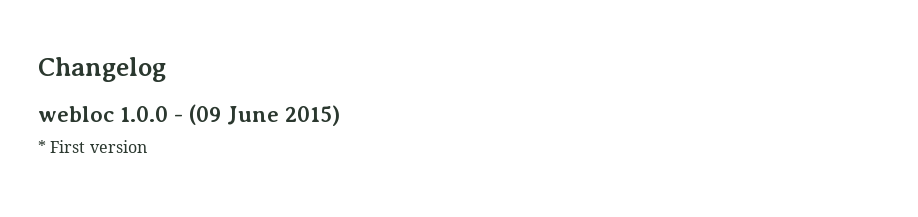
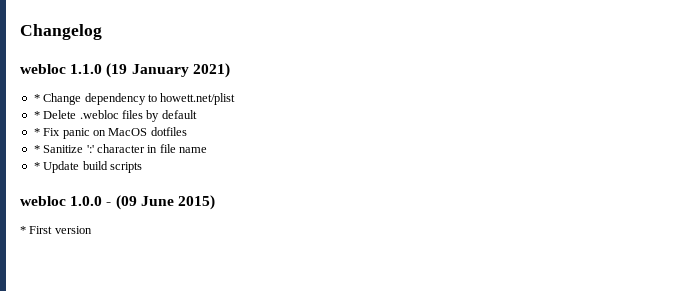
(166, 69) none -> [20,63,230,78] [33,93,236,105] [33,110,197,122] [33,127,187,139] [33,144,207,153] [33,161,142,173] // webloc 1.1.0 (19 January 2021) // * Change dependency to howett.net/plist // * Delete .webloc files by default // * Fix panic on MacOS dotfiles // * Sanitize ':' character in file name // * Update build scripts

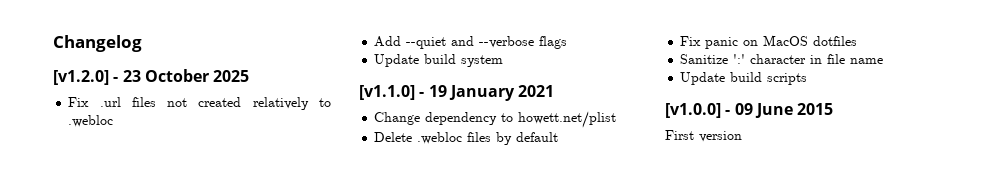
[20,63,230,78] [33,94,40,102] webloc 1.1.0 (19 January 2021) // * -> [53,69,250,85] [68,97,331,110] [68,115,114,127] [374,36,568,49] [374,54,504,67] [359,85,555,101] [v1.2.0] - 23 October 2025 // Fix .url files not created relatively to .webloc // Add --quiet and --verbose flags // Update build system // [v1.1.0] - 19 January 2021 //
[33,111,40,119] * -> (617, 119) none
[33,128,40,136] * -> (559, 137) none
[33,145,40,153] * -> (858, 41) none
[33,162,40,170] * -> (884, 61) none
[20,195,215,210] [20,226,26,234] webloc 1.0.0 - (09 June 2015) // * -> [665,103,834,118] [v1.0.0] - 09 June 2015 //

